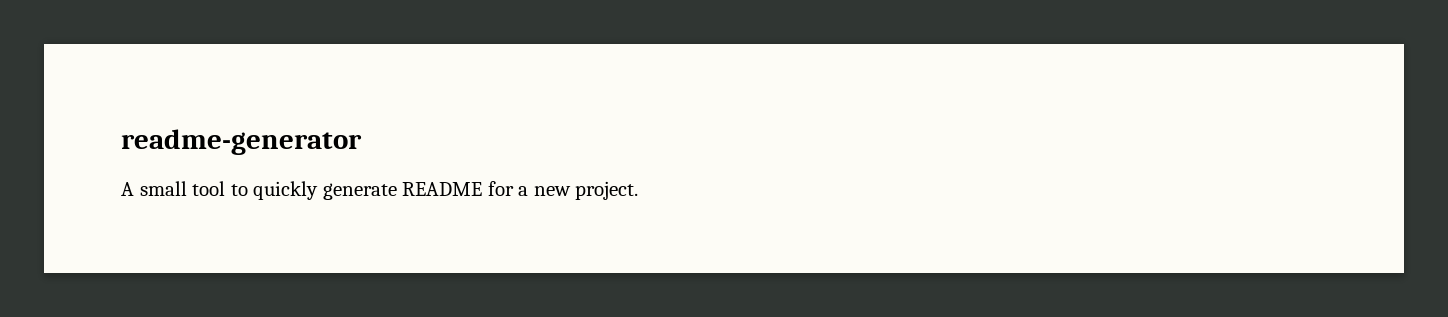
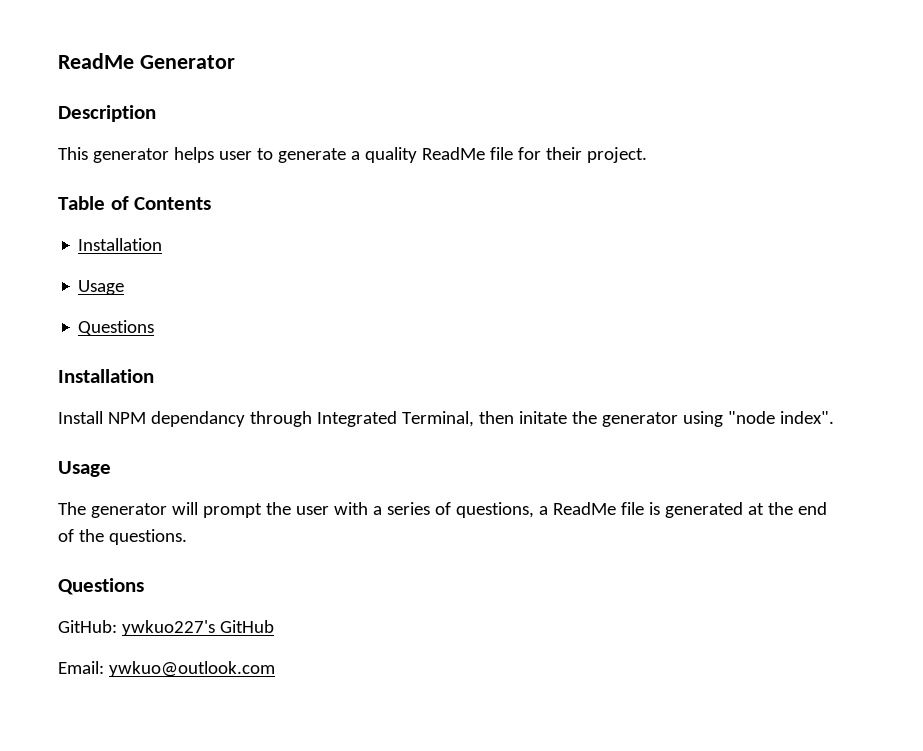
[121,129,362,155] [121,181,639,200] readme-generator // A small tool to quickly generate README for a new project. -> [58,53,235,69] [58,105,156,122] [58,147,647,163] [58,196,212,210] [78,238,163,251] [78,280,125,295] [78,320,155,336] [58,369,154,383] [58,411,834,427] [58,461,111,477] [58,502,827,518] [58,529,187,545] [58,578,144,595] [58,620,274,636] [58,661,275,677] ReadMe Generator // Description // This generator helps user to generate a quality ReadMe file for their project. // Table of Contents // Installation // Usage // Questions // Installation // Install NPM dependancy through Integrated Terminal, then initate the generator using "node index". // Usage // The generator will prompt the user with a series of questions, a ReadMe file is generated at the end of the questions. // Questions // GitHub: ywkuo227's GitHub // Email: ywkuo@outlook.com

